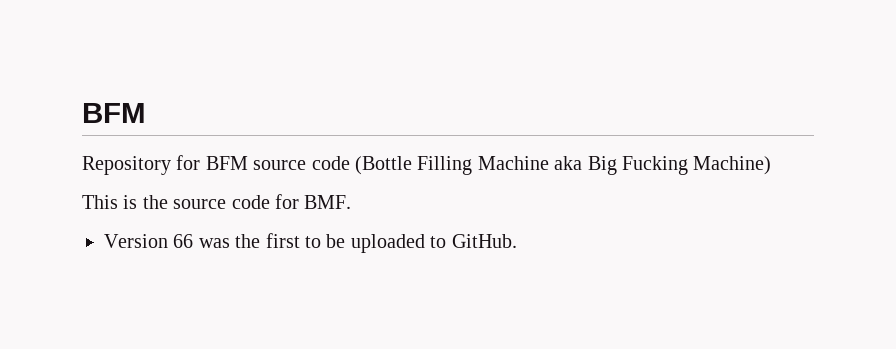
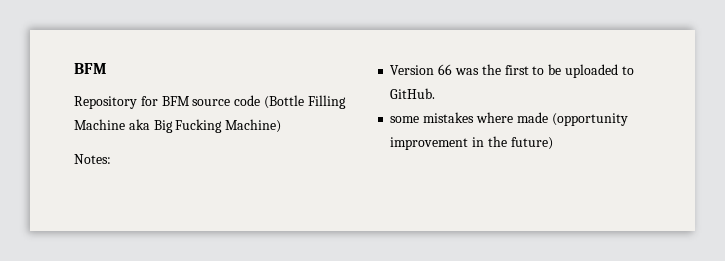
[82,194,352,209] This is the source code for BMF. -> [74,154,111,164] Notes:
(517, 241) none -> [390,112,628,126] [390,136,553,150] // some mistakes where made (opportunity improvement in the future)

